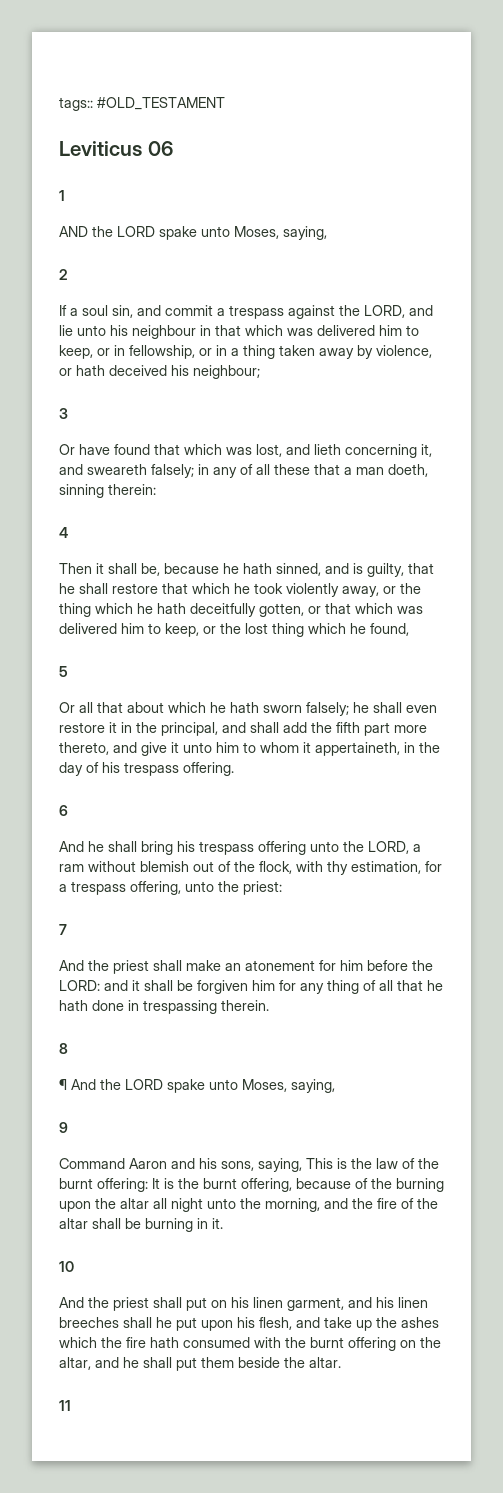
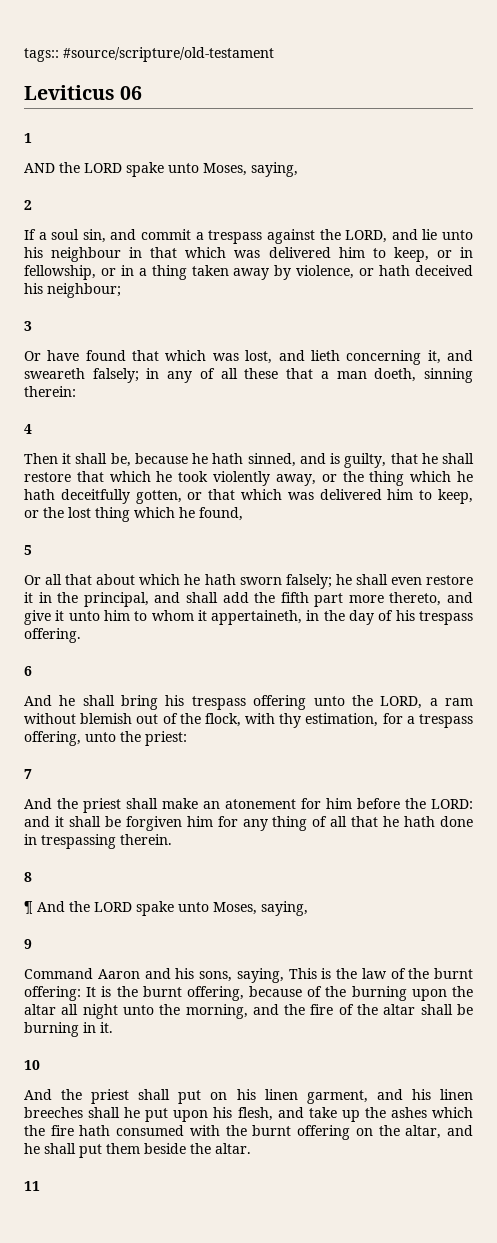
[97,97,225,110] #OLD_TESTAMENT -> [63,47,274,62] #source/scripture/old-testament

